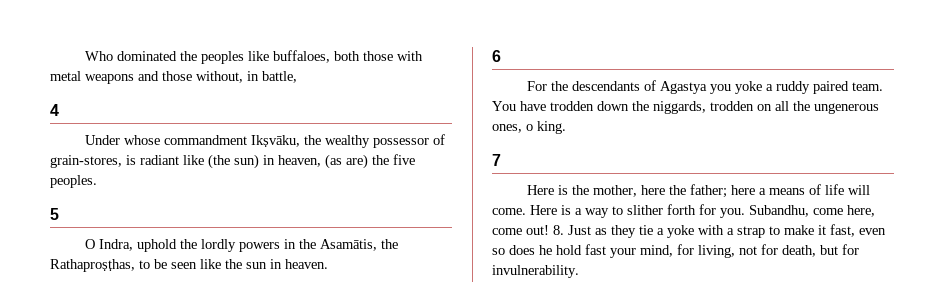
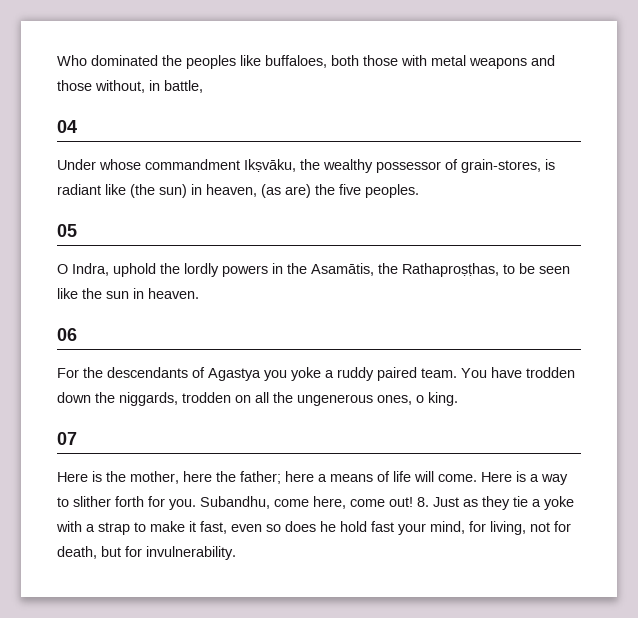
[50,104,59,116] 4 -> [57,120,77,133] 04
[50,208,59,220] 5 -> [57,224,77,237] 05
[492,50,501,62] 6 -> [57,328,77,341] 06
[492,154,501,166] 7 -> [57,432,77,445] 07

